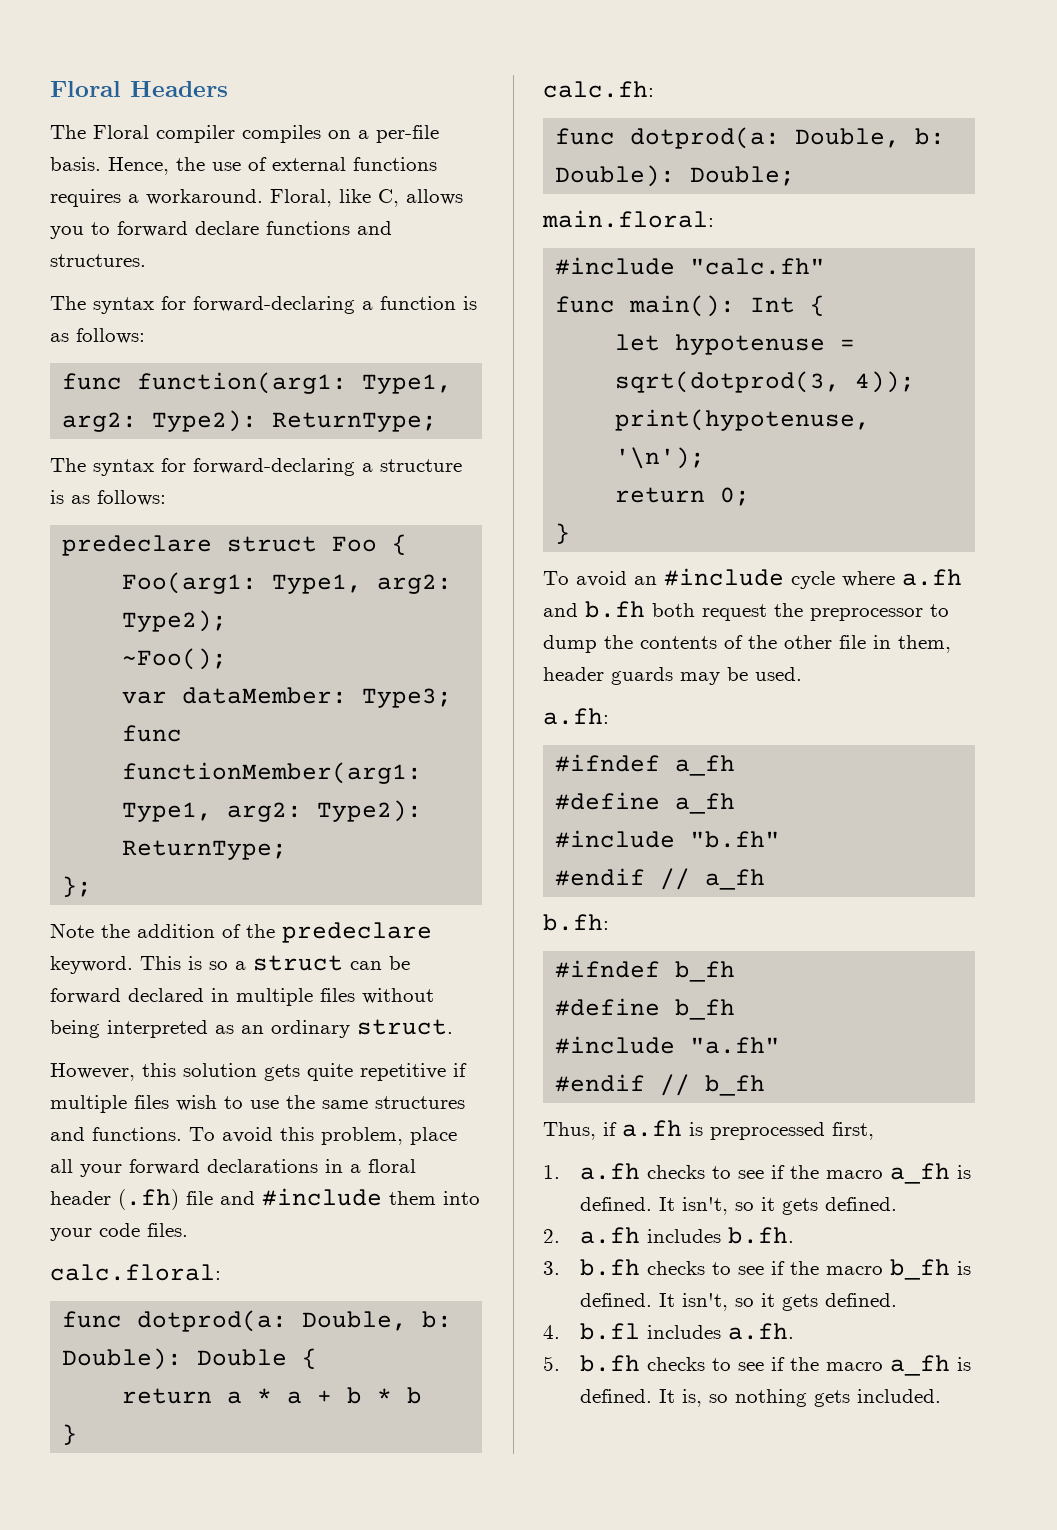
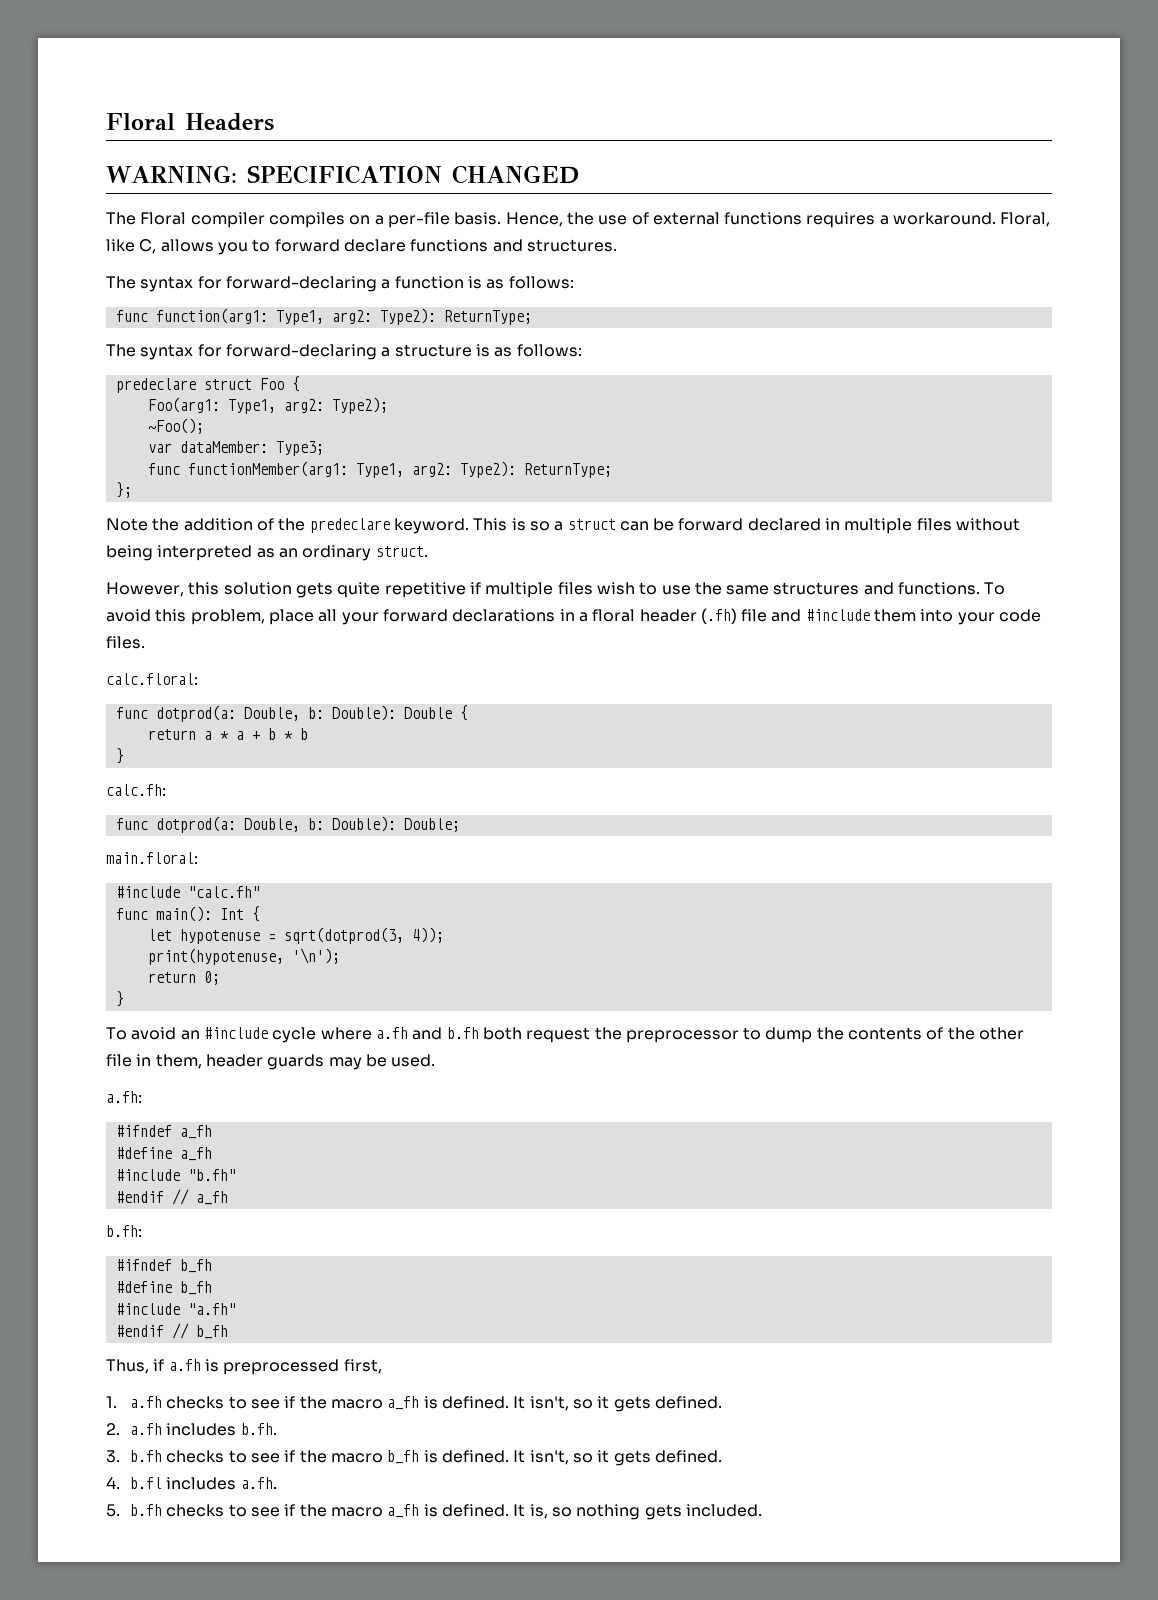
(228, 89) none -> [106,165,580,184] // WARNING: SPECIFICATION CHANGED

